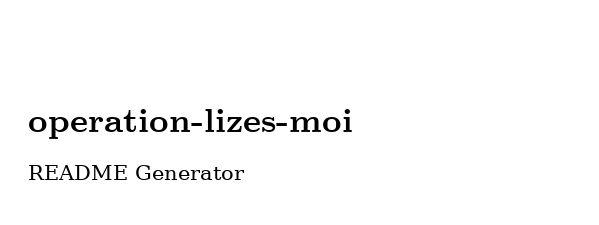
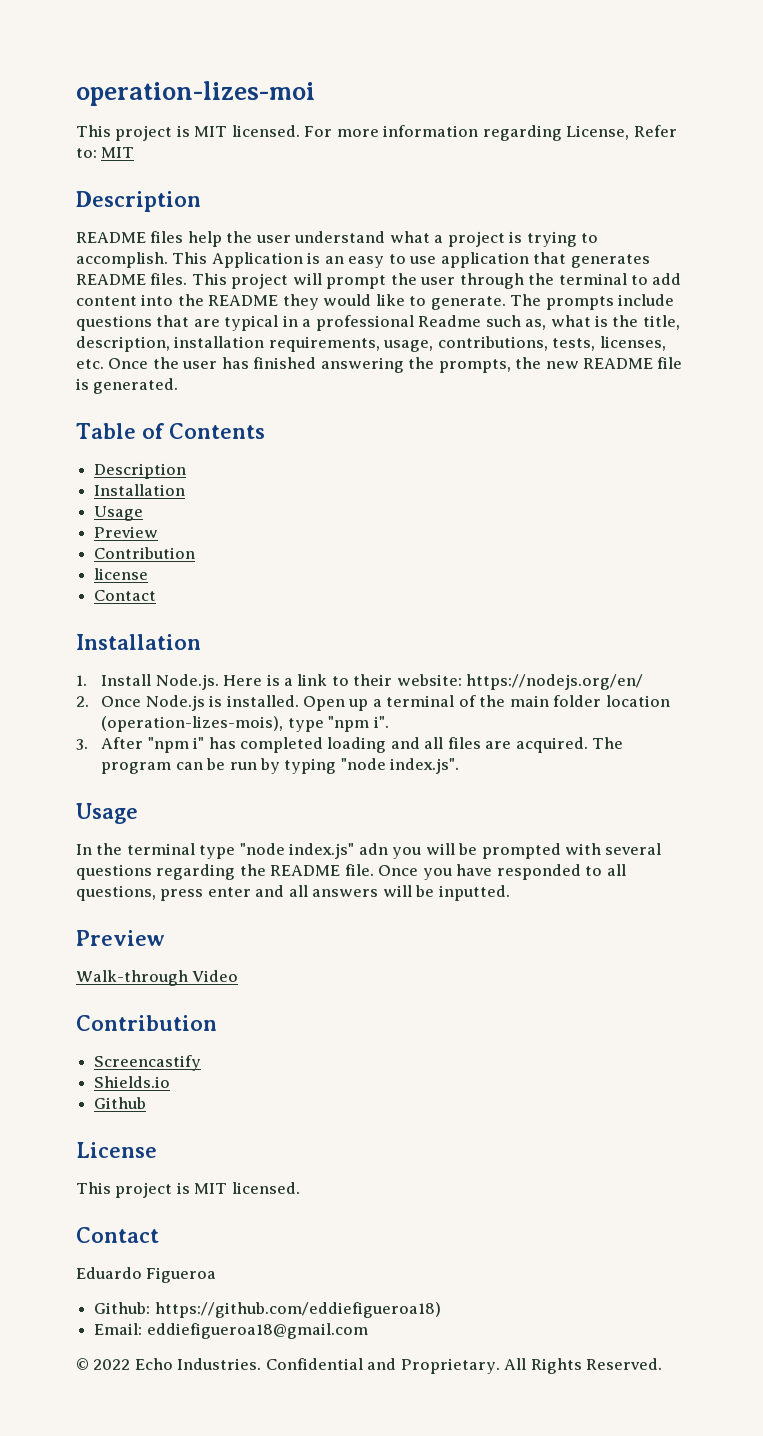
[28,165,245,180] README Generator -> [76,125,677,141] [76,147,135,158] [76,191,201,212] [76,231,599,247] [76,252,650,268] [76,273,682,289] [76,294,675,310] [76,315,680,331] [76,336,666,352] [76,357,683,373] [76,378,179,394] [76,423,265,439] [94,463,187,479] [94,484,186,496] [94,506,144,521] [94,526,159,538] [94,547,196,559] [94,568,149,580] [94,590,157,601] [76,634,201,650] [76,674,644,690] [76,695,670,711] [101,716,389,732] [76,737,624,753] [101,758,460,774] [76,803,138,824] [76,843,662,859] [76,864,626,880] [76,885,510,901] [76,930,165,946] [76,970,239,986] [76,1015,217,1031] [94,1055,202,1071] [94,1076,171,1088] [94,1097,147,1109] [76,1142,157,1158] [76,1182,300,1198] [76,1227,159,1243] [76,1267,217,1283] [94,1302,441,1318] [94,1323,368,1339] [76,1358,663,1374] This project is MIT licensed. For more information regarding License, Refer to: MIT // Description // README files help the user understand what a project is trying to accomplish. This Application is an easy to use application that generates README files. This project will prompt the user through the terminal to add content into the README they would like to generate. The prompts include questions that are typical in a professional Readme such as, what is the title, description, installation requirements, usage, contributions, tests, licenses, etc. Once the user has finished answering the prompts, the new README file is generated. // Table of Contents // Description // Installation // Usage // Preview // Contribution // license // Contact // Installation // 1. Install Node.js. Here is a link to their website: https://nodejs.org/en/ // 2. Once Node.js is installed. Open up a terminal of the main folder location (operation-lizes-mois), type "npm i". // 3. After "npm i" has completed loading and all files are acquired. The program can be run by typing "node index.js". // Usage // In the terminal type "node index.js" adn you will be prompted with several questions regarding the README file. Once you have responded to all questions, press enter and all answers will be inputted. // Preview // Walk-through Video // Contribution // Screencastify // Shields.io // Github // License // This project is MIT licensed. // Contact // Eduardo Figueroa // Github: https://github.com/eddiefigueroa18) // Email: eddiefigueroa18@gmail.com // © 2022 Echo Industries. Confidential and Proprietary. All Rights Reserved.

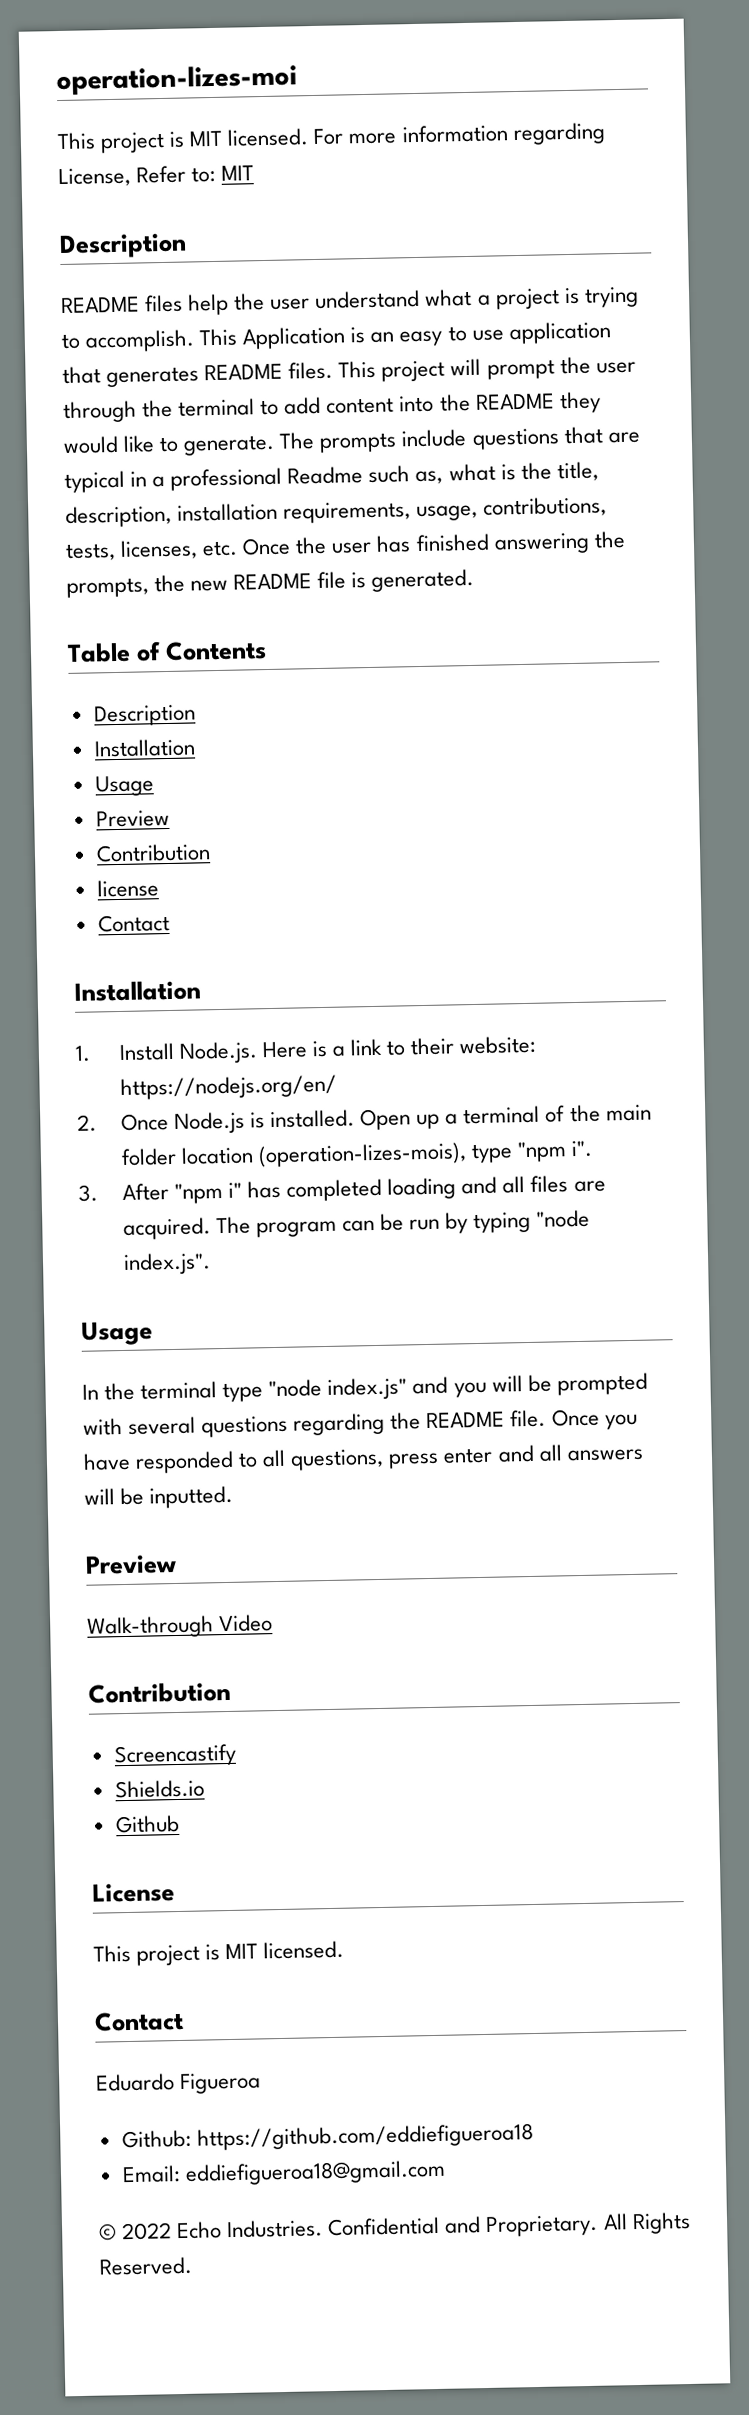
[358,843,388,855] adn -> [412,1376,449,1395] and
[154,1302,441,1318] https://github.com/eddiefigueroa18) -> [196,2123,534,2151] https://github.com/eddiefigueroa18

